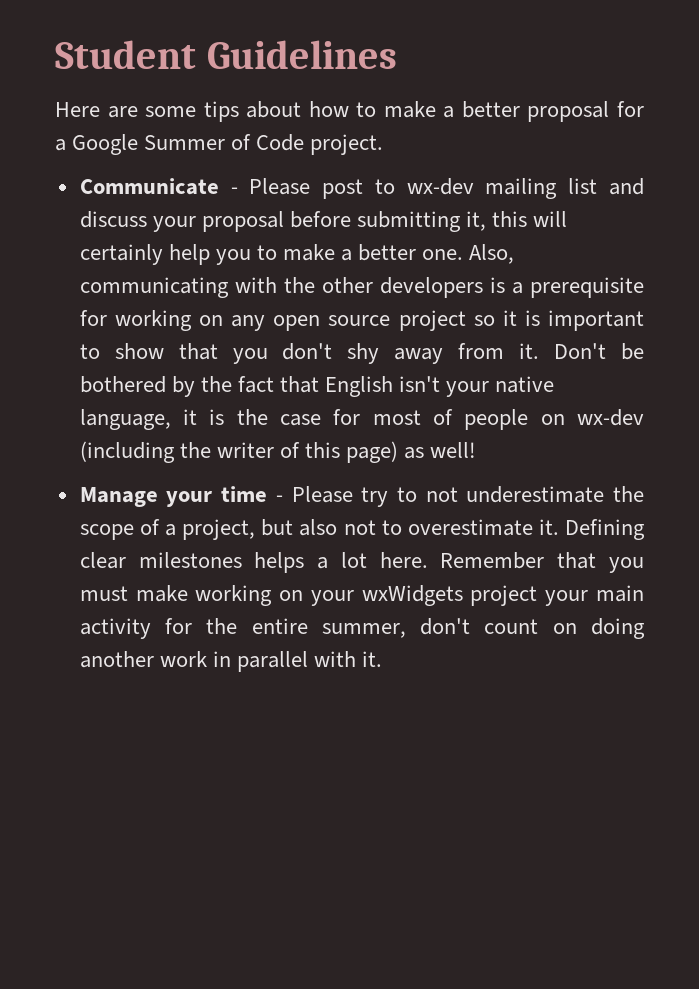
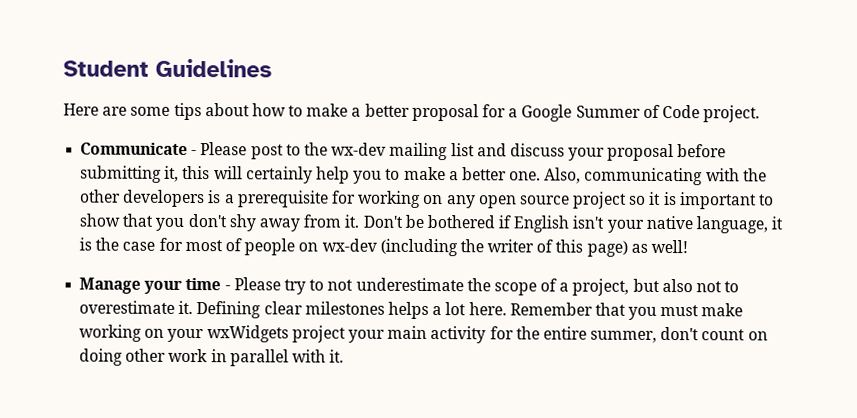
(395, 186) none -> [303,142,328,156] the
[171,376,320,397] by the fact that -> [498,215,512,229] if
[79,651,154,668] another -> [125,348,167,362] other

